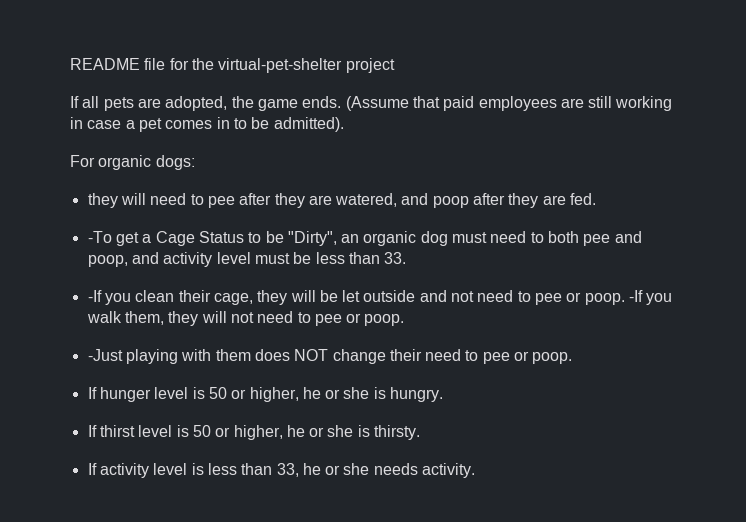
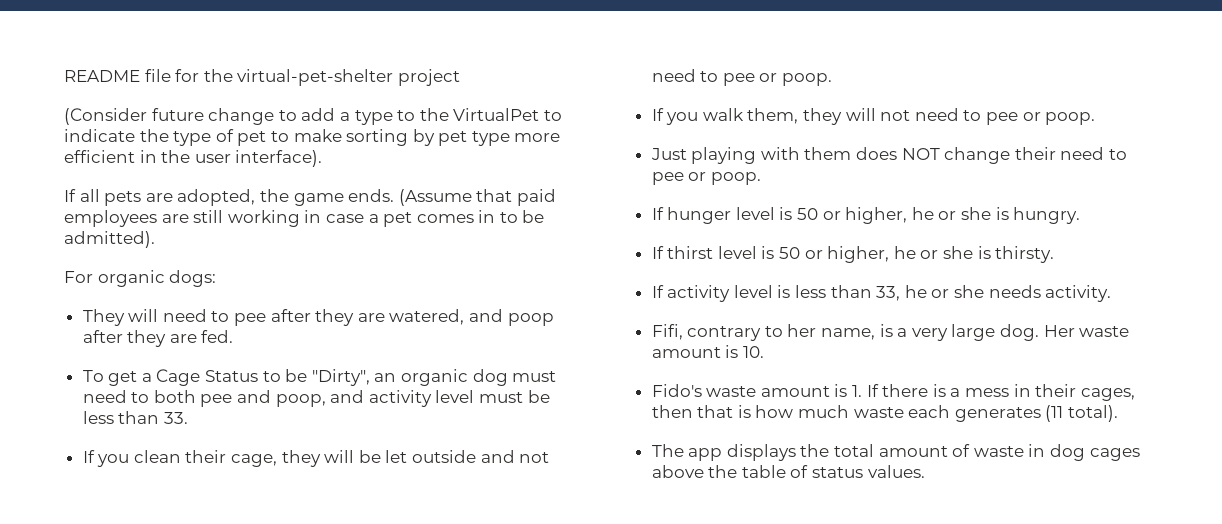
(395, 65) none -> [64,108,562,125] [64,129,561,146] [64,150,323,167] // (Consider future change to add a type to the VirtualPet to indicate the type of pet to make sorting by pet type more efficient in the user interface).
[87,193,118,208] they -> [82,309,125,326] They
[87,231,112,243] -To -> [82,370,104,382] To
[87,290,102,302] -If -> [82,450,95,463] If
[629,290,644,302] -If -> [651,108,664,121] // If
[87,349,123,361] -Just -> [650,148,687,160] Just
(476, 470) none -> [651,324,1130,341] [651,345,764,358] [651,384,1135,401] [651,405,1119,422] [651,444,1140,461] [651,465,925,478] // Fifi, contrary to her name, is a very large dog. Her waste amount is 10. // Fido's waste amount is 1. If there is a mess in their cages, then that is how much waste each generates (11 total). // The app displays the total amount of waste in dog cages above the table of status values.

